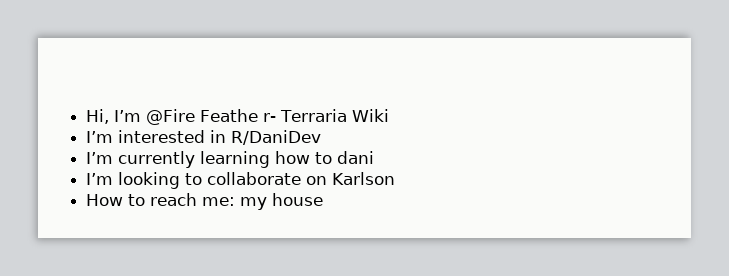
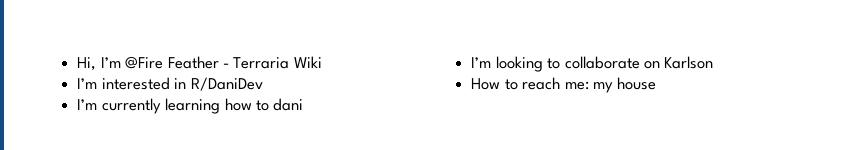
[200,109,277,122] Feathe r- -> [167,56,229,69] Feather -

